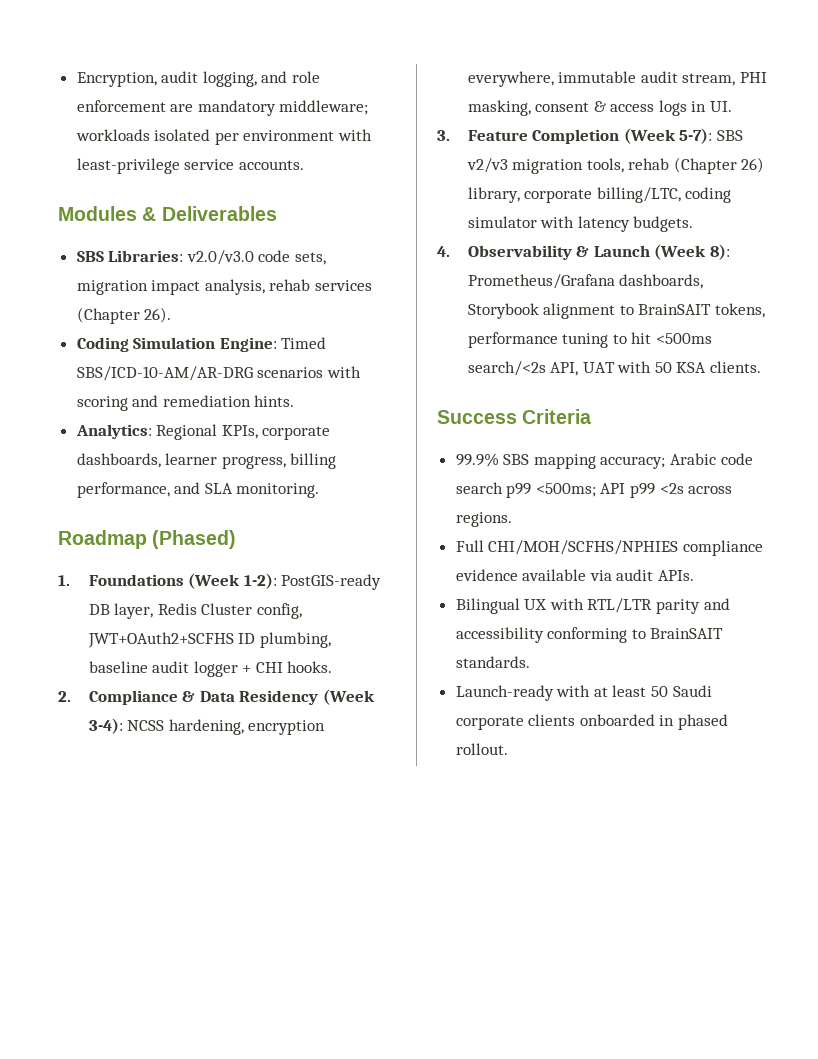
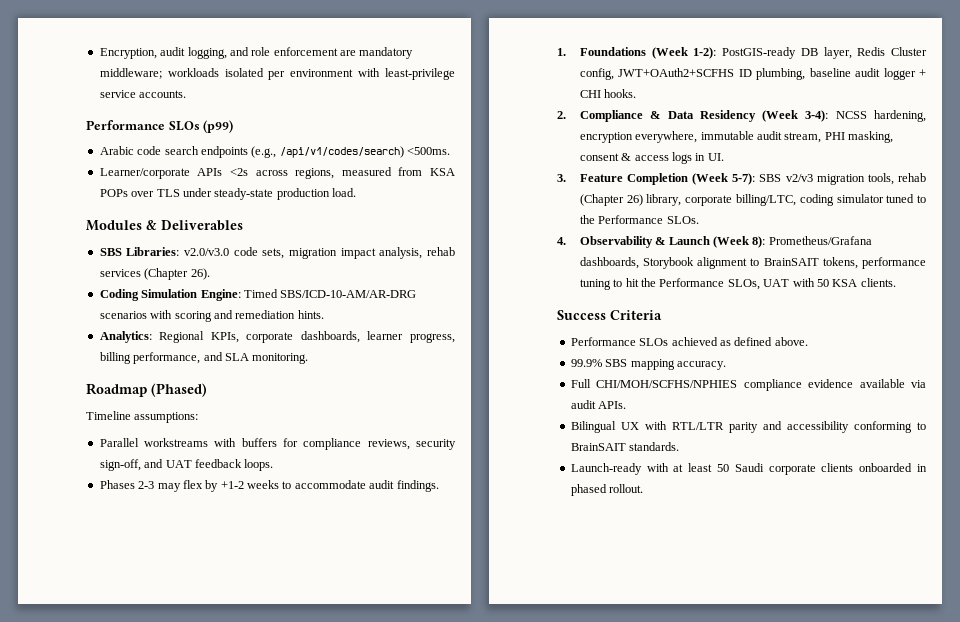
(304, 165) none -> [86,120,234,133] [99,146,450,158] [99,167,455,179] [99,188,356,200] // Performance SLOs (p99) // Arabic code search endpoints (e.g., /api/v1/codes/search) <500ms. // Learner/corporate APIs <2s across regions, measured from KSA POPs over TLS under steady-state production load.
(237, 539) none -> [86,411,199,423] [99,438,456,450] [99,459,274,471] [99,480,439,492] // Timeline assumptions: // Parallel workstreams with buffers for compliance reviews, security sign-off, and UAT feedback loops. // Phases 2-3 may flex by +1-2 weeks to accommodate audit findings.
[540,216,694,232] with latency budgets. -> [886,194,926,203] [579,215,699,224] tuned to the Performance SLOs.
[655,333,712,344] [467,361,579,376] <500ms search/<2s API, -> [641,278,760,290] the Performance SLOs,
[455,453,753,469] [455,482,733,498] [455,512,512,527] 99.9% SBS mapping accuracy; Arabic code search p99 <500ms; API p99 <2s across regions. -> [570,337,808,346] [570,359,726,370] Performance SLOs achieved as defined above. // 99.9% SBS mapping accuracy.

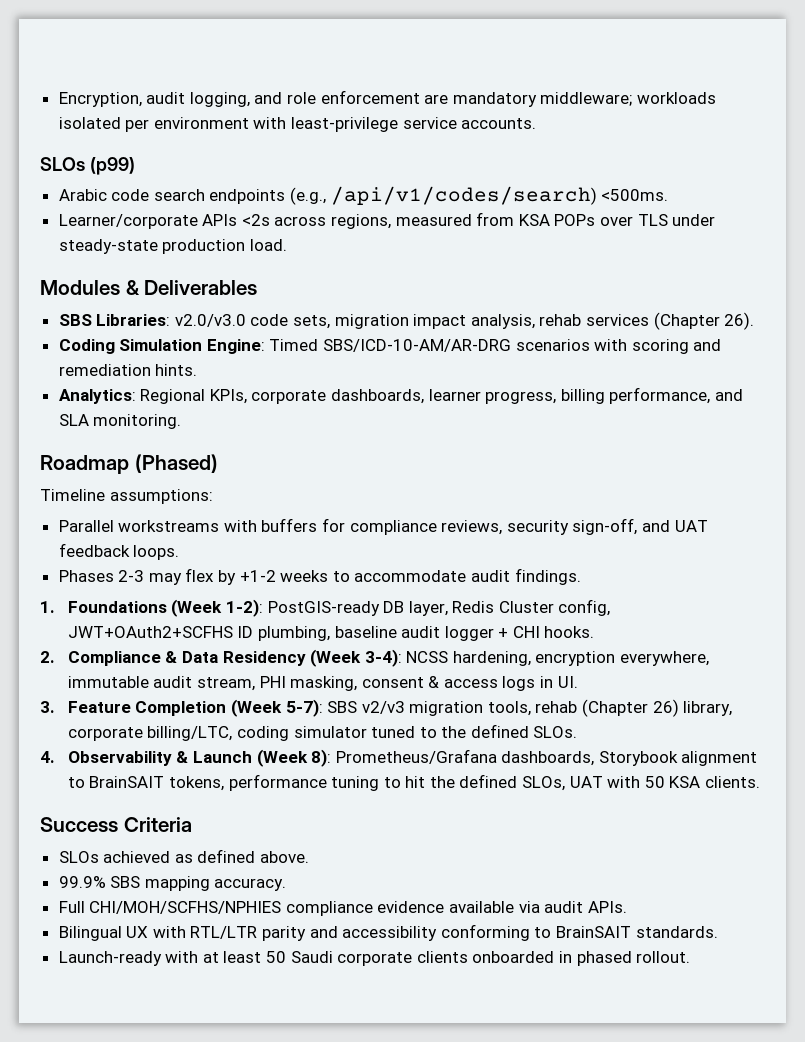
[86,120,165,130] Performance -> (537, 123) none
[598,215,664,224] Performance -> [470,724,529,738] defined
[659,278,725,287] Performance -> [459,774,518,788] defined
[570,337,636,346] Performance -> (192, 824) none

